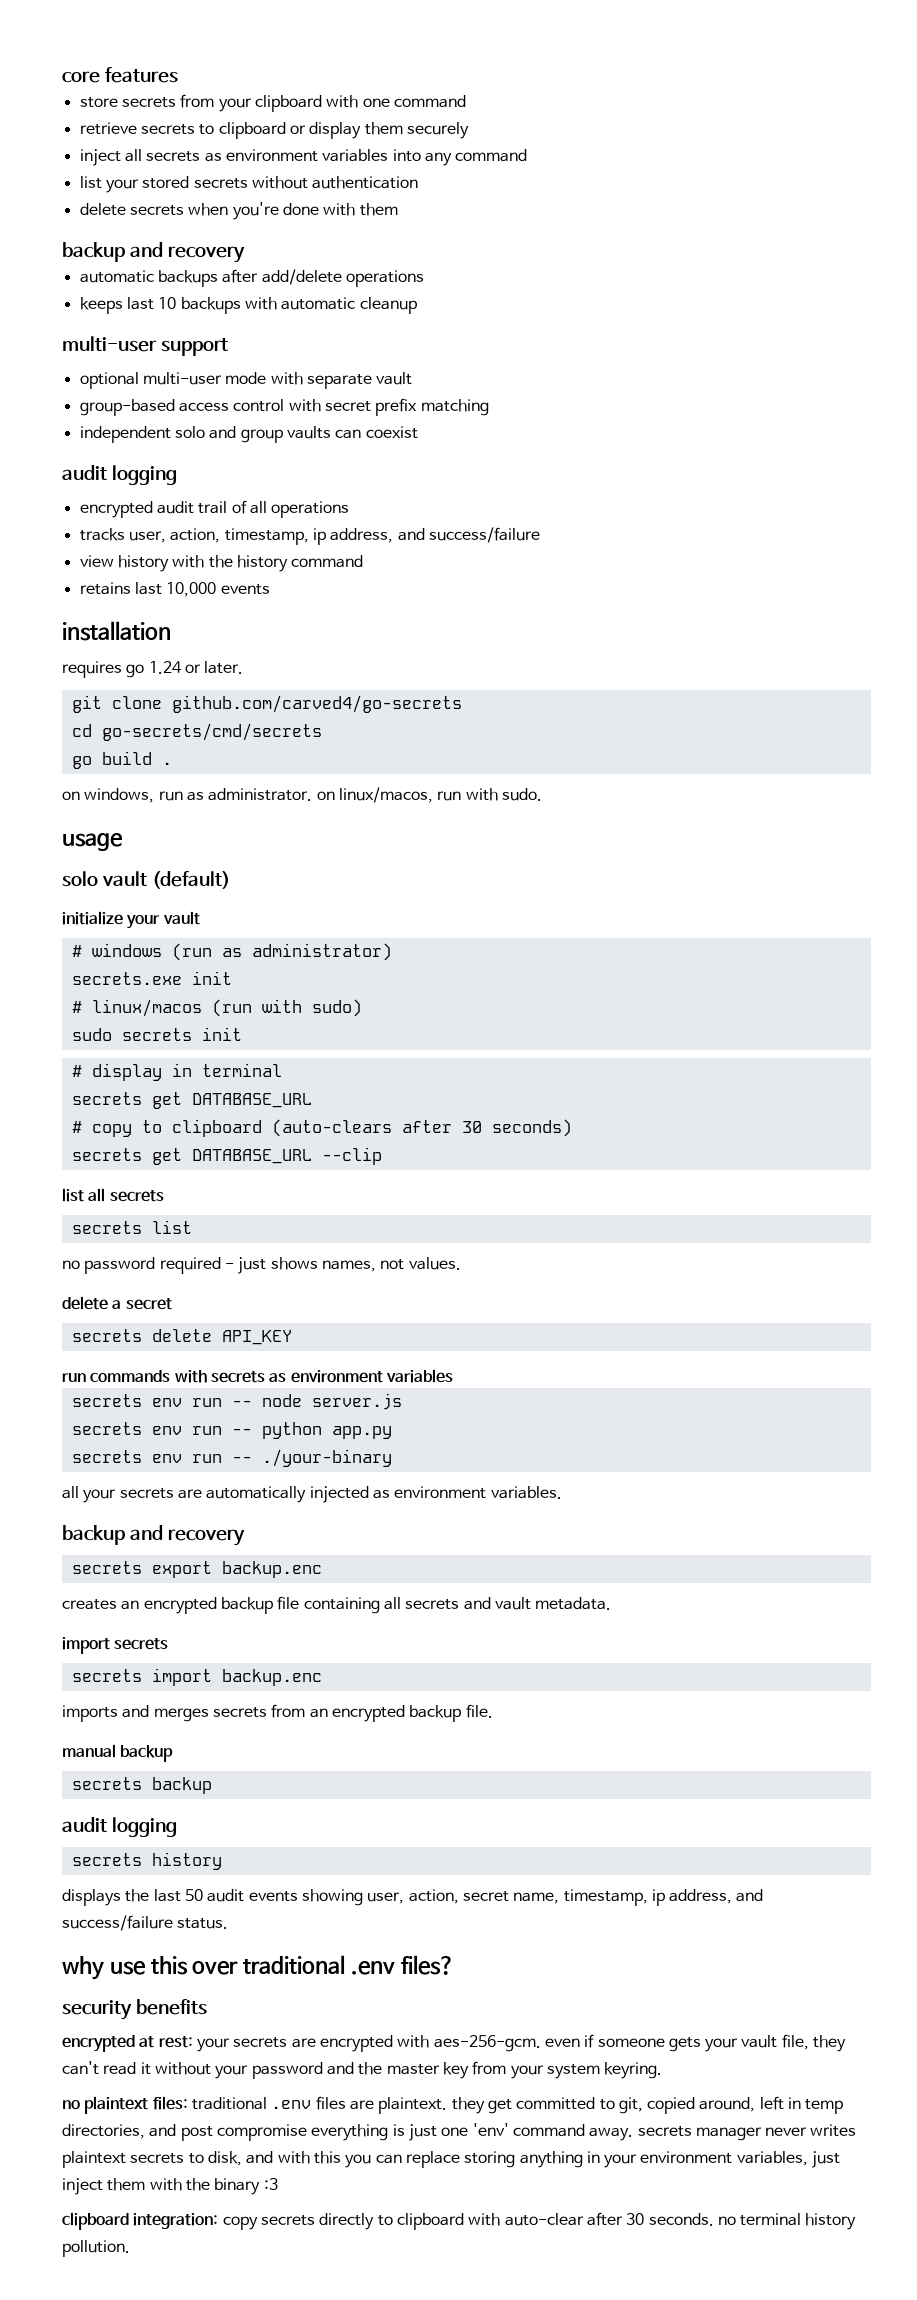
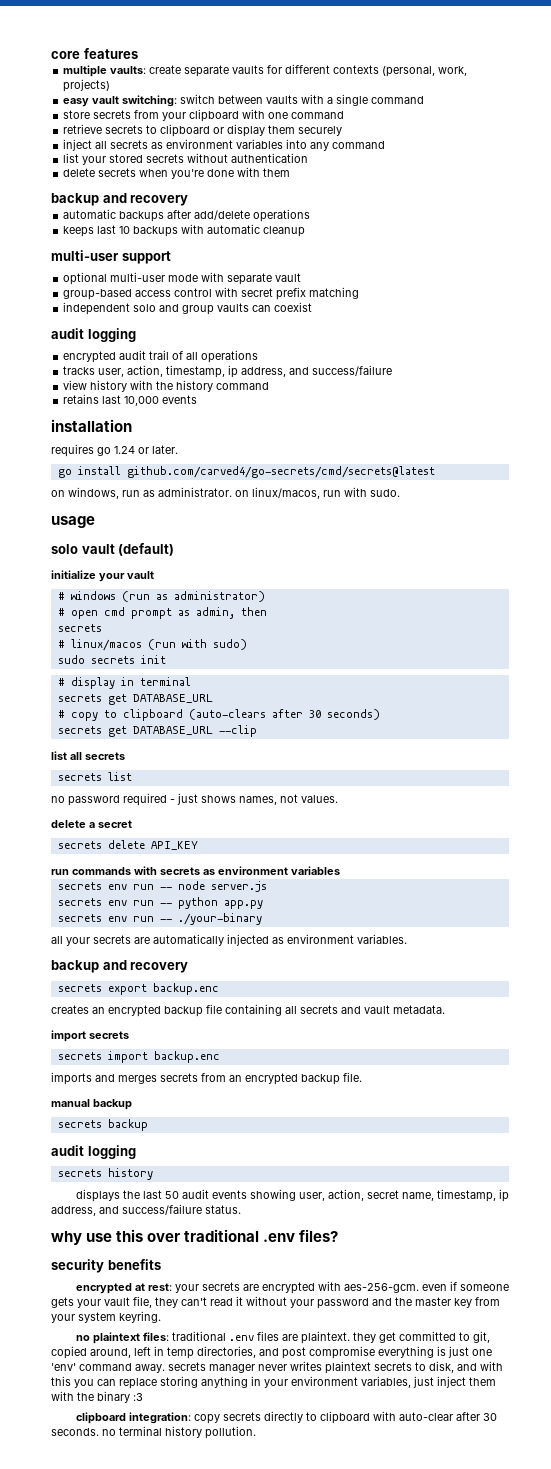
(178, 75) none -> [63,64,468,77] [63,79,111,92] [63,94,425,107] // multiple vaults: create separate vaults for different contexts (personal, work, projects) // easy vault switching: switch between vaults with a single command
[71,695,462,713] [71,723,322,741] [71,751,172,769] // git clone github.com/carved4/go-secrets // cd go-secrets/cmd/secrets // go build . -> [57,466,435,478] // go install github.com/carved4/go-secrets/cmd/secrets@latest
[71,971,232,985] secrets.exe init -> [57,607,267,619] [57,624,102,632] # open cmd prompt as admin, then // secrets

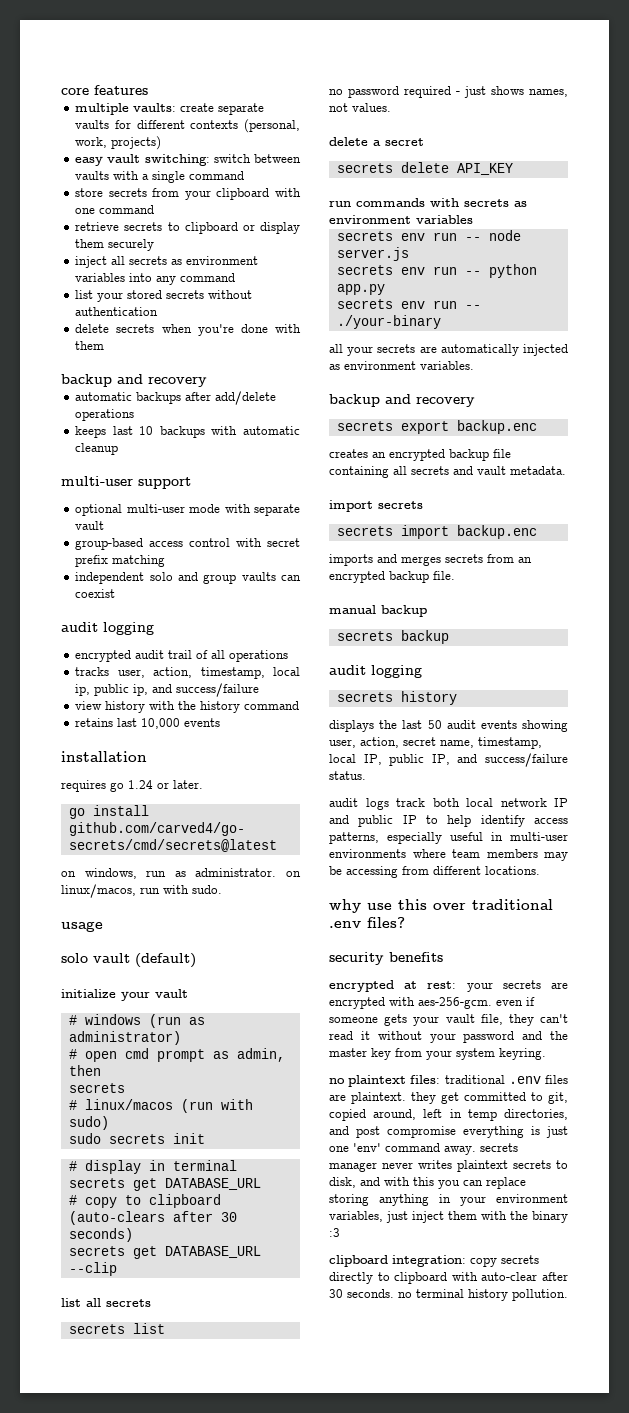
[228,365,287,378] ip address, -> [273,667,300,676] [75,684,149,696] local ip, public ip,
[498,1189,509,1202] [51,1206,96,1216] ip address, -> [329,754,450,766] local IP, public IP,
(241, 1209) none -> [329,798,568,810] [329,815,568,827] [329,832,568,844] [329,849,568,861] [329,866,540,878] // audit logs track both local network IP and public IP to help identify access patterns, especially useful in multi-user environments where team members may be accessing from different locations.

